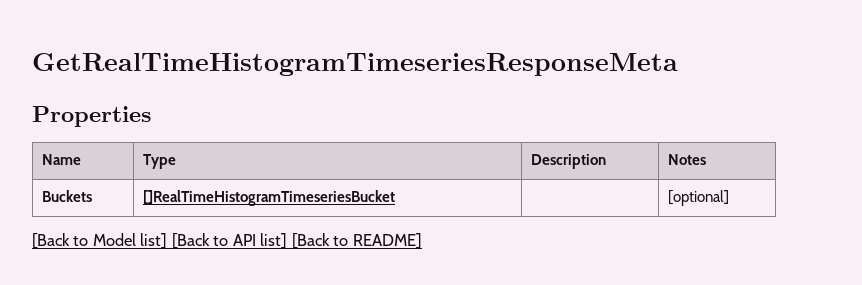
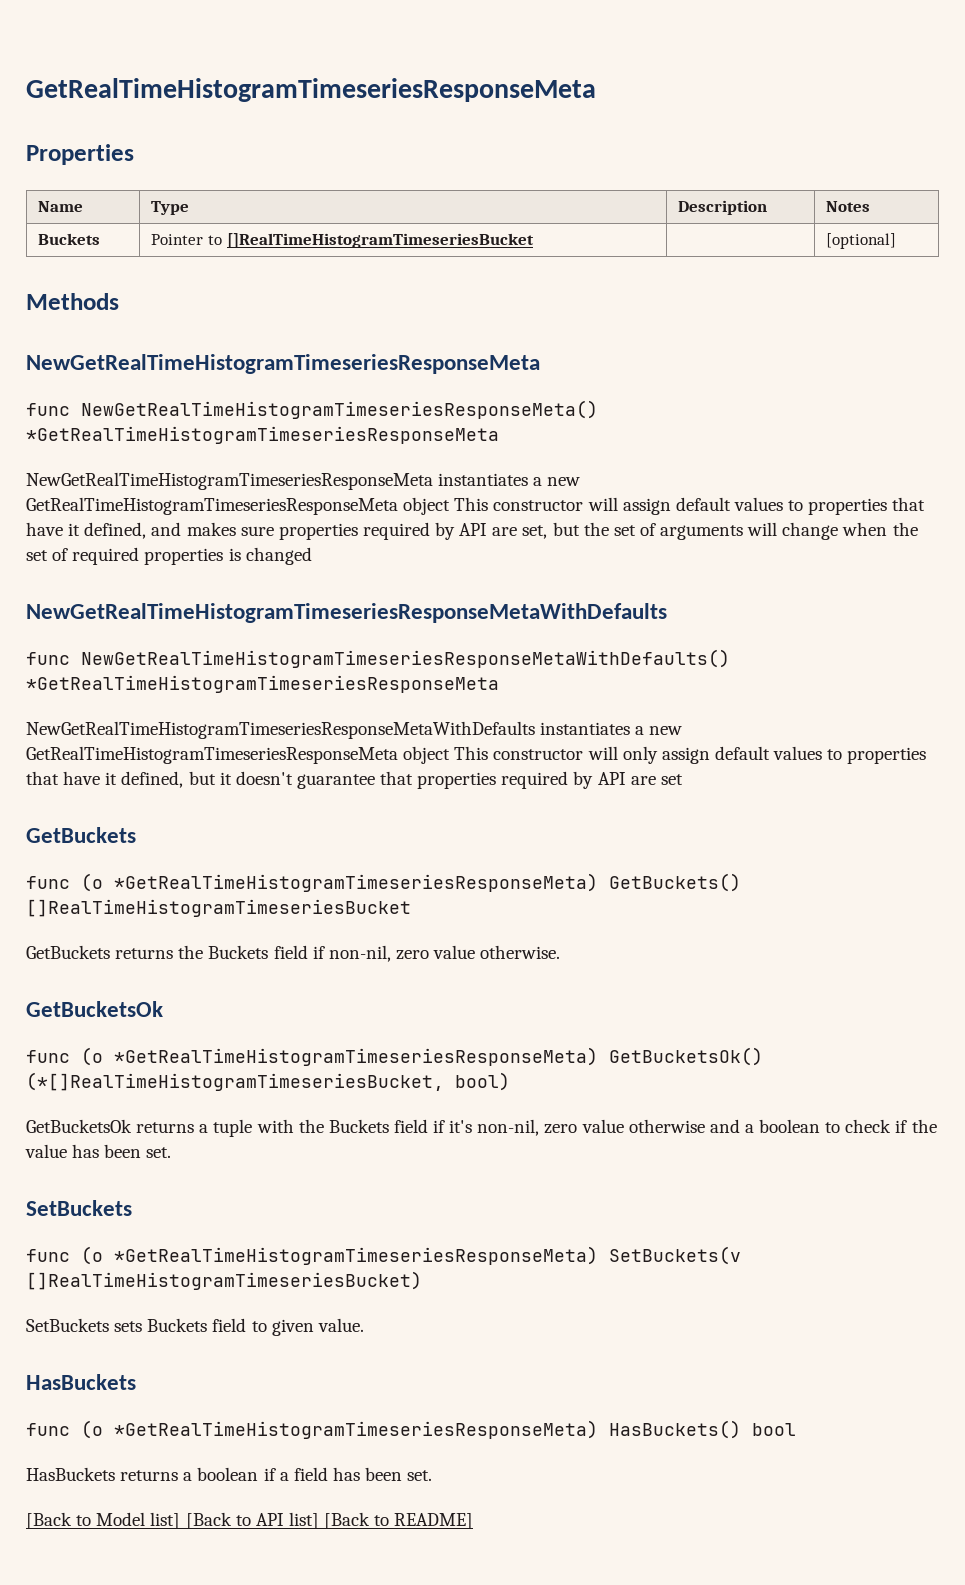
(93, 196) none -> [151,234,223,245] Pointer to
(730, 198) none -> [26,293,119,310] [26,354,540,374] [26,400,598,419] [26,426,499,444] [26,472,581,490] [26,497,926,515] [26,522,918,540] [26,547,312,565] [26,603,667,623] [26,649,730,668] [26,675,499,693] [26,721,683,739] [26,746,927,764] [26,771,683,789] [26,827,136,843] [26,873,741,892] [26,899,411,917] [26,945,561,962] [26,1001,163,1017] [26,1047,763,1066] [26,1072,510,1091] [26,1119,937,1137] [25,1144,172,1158] [26,1200,132,1216] [26,1246,741,1265] [26,1271,422,1290] [26,1318,364,1336] [26,1374,136,1390] [26,1420,796,1439] [26,1467,433,1481] // Methods // NewGetRealTimeHistogramTimeseriesResponseMeta // func NewGetRealTimeHistogramTimeseriesResponseMeta() *GetRealTimeHistogramTimeseriesResponseMeta // NewGetRealTimeHistogramTimeseriesResponseMeta instantiates a new GetRealTimeHistogramTimeseriesResponseMeta object This constructor will assign default values to properties that have it defined, and makes sure properties required by API are set, but the set of arguments will change when the set of required properties is changed // NewGetRealTimeHistogramTimeseriesResponseMetaWithDefaults // func NewGetRealTimeHistogramTimeseriesResponseMetaWithDefaults() *GetRealTimeHistogramTimeseriesResponseMeta // NewGetRealTimeHistogramTimeseriesResponseMetaWithDefaults instantiates a new GetRealTimeHistogramTimeseriesResponseMeta object This constructor will only assign default values to properties that have it defined, but it doesn't guarantee that properties required by API are set // GetBuckets // func (o *GetRealTimeHistogramTimeseriesResponseMeta) GetBuckets() []RealTimeHistogramTimeseriesBucket // GetBuckets returns the Buckets field if non-nil, zero value otherwise. // GetBucketsOk // func (o *GetRealTimeHistogramTimeseriesResponseMeta) GetBucketsOk() (*[]RealTimeHistogramTimeseriesBucket, bool) // GetBucketsOk returns a tuple with the Buckets field if it's non-nil, zero value otherwise and a boolean to check if the value has been set. // SetBuckets // func (o *GetRealTimeHistogramTimeseriesResponseMeta) SetBuckets(v []RealTimeHistogramTimeseriesBucket) // SetBuckets sets Buckets field to given value. // HasBuckets // func (o *GetRealTimeHistogramTimeseriesResponseMeta) HasBuckets() bool // HasBuckets returns a boolean if a field has been set.

